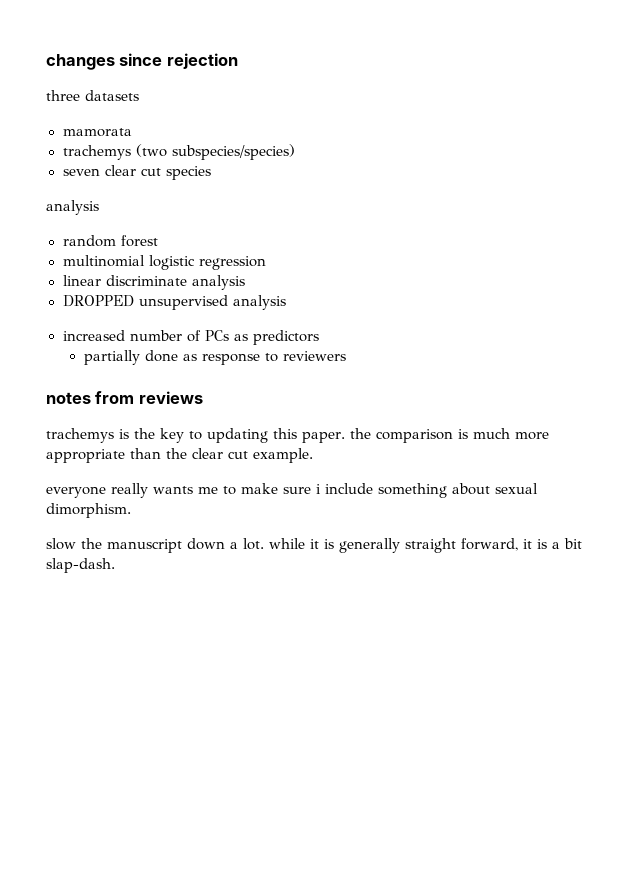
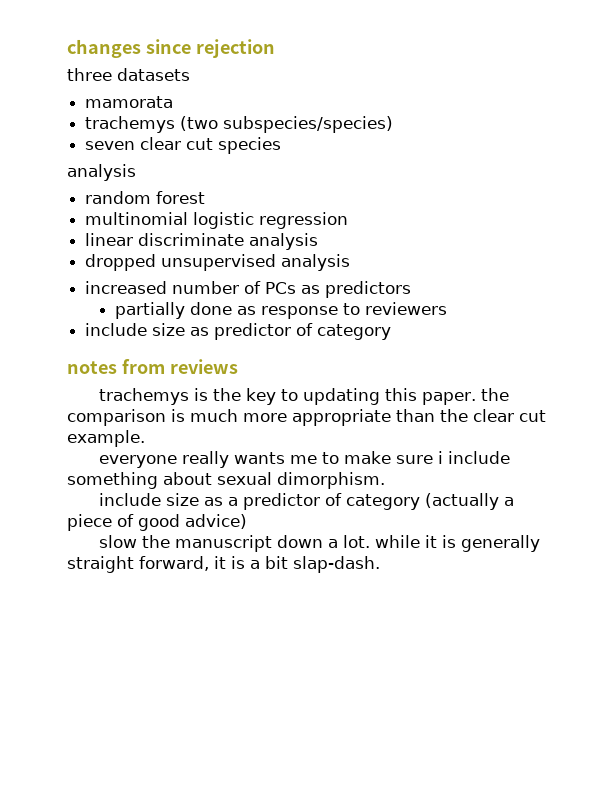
[62,295,134,307] DROPPED -> [85,254,157,271] dropped
(346, 356) none -> [85,323,392,340] // include size as predictor of category
(131, 510) none -> [98,493,514,510] [67,514,247,531] // include size as a predictor of category (actually a piece of good advice)

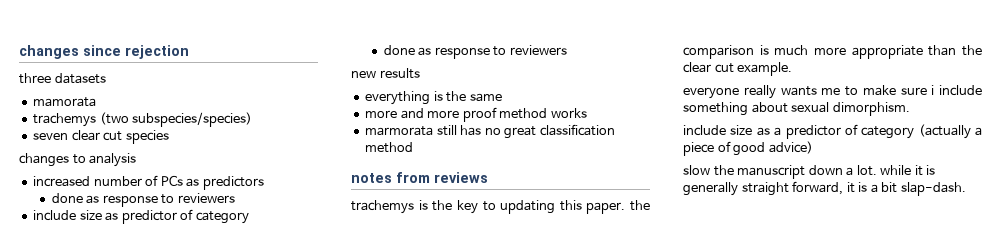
[67,164,136,181] [85,191,206,204] [85,212,349,229] [85,233,319,250] [85,254,277,271] analysis // random forest // multinomial logistic regression // linear discriminate analysis // dropped unsupervised -> [19,153,86,167] changes to
[114,302,185,319] partially -> (264, 183) none
(392, 332) none -> [383,45,567,59] [351,68,420,79] [365,91,502,105] [365,107,587,122] [365,124,615,139] [365,142,414,153] // done as response to reviewers // new results // everything is the same // more and more proof method works // marmorata still has no great classification method

